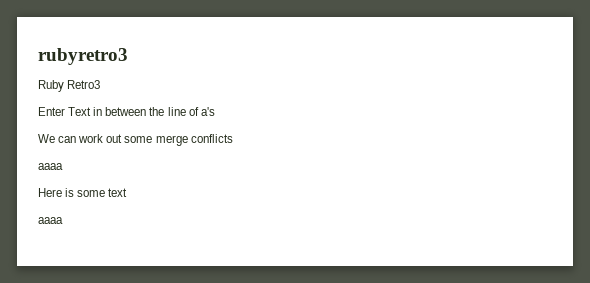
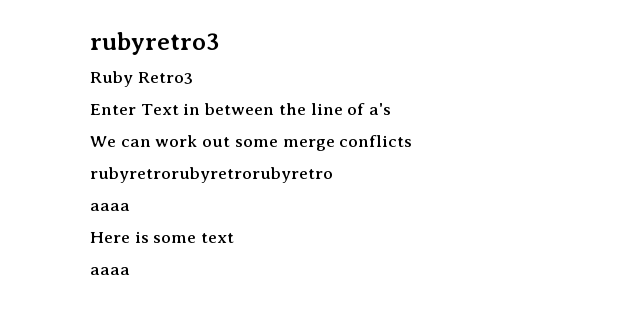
(233, 138) none -> [90,167,333,183] // rubyretrorubyretrorubyretro

